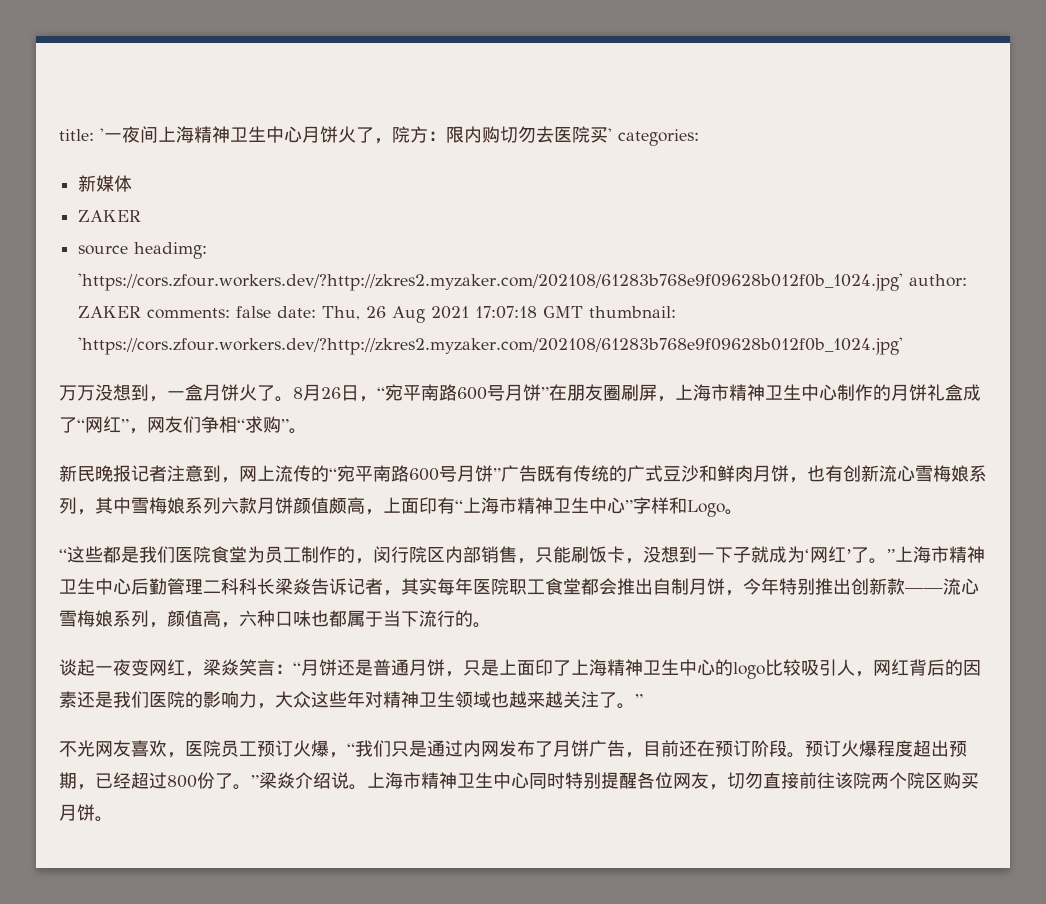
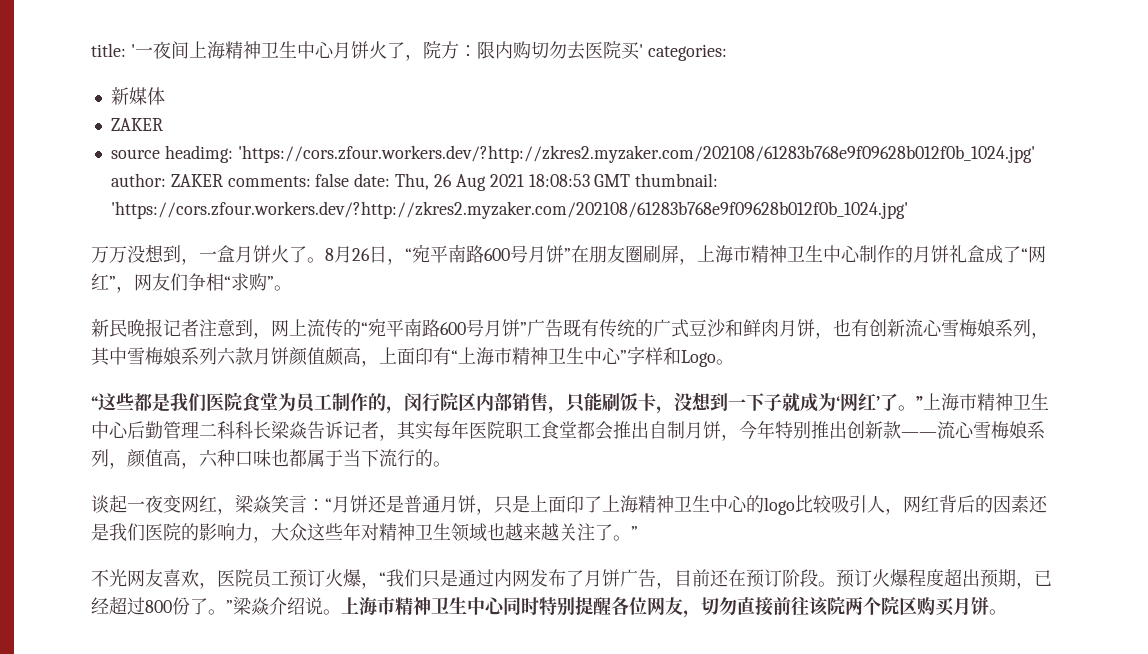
[475,306,538,319] 17:07:18 -> [528,174,590,187] 18:08:53

